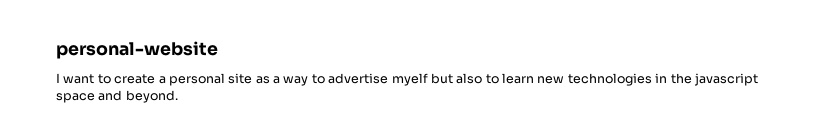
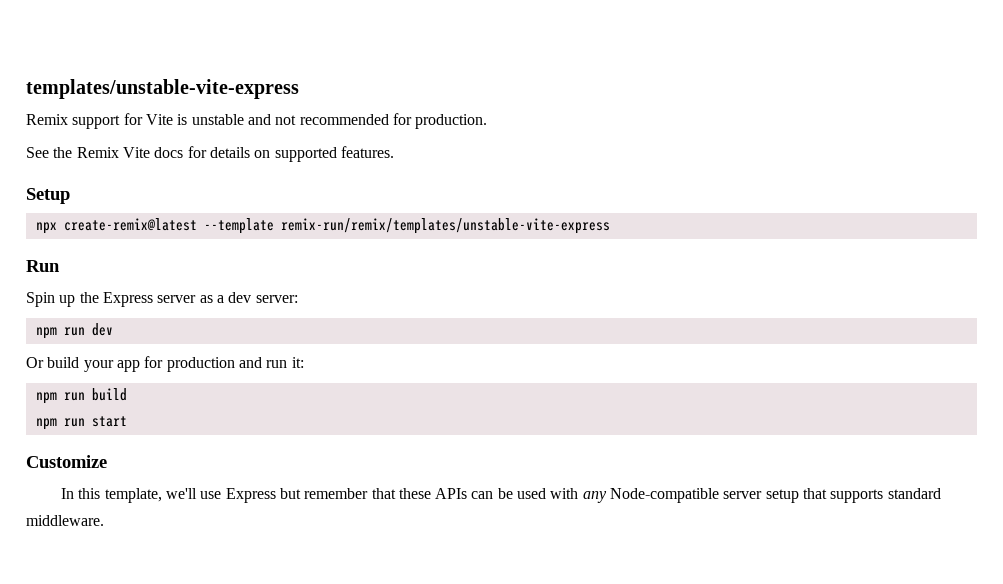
[56,41,218,59] [56,73,758,86] [56,90,178,103] personal-website // I want to create a personal site as a way to advertise myelf but also to learn new technologies in the javascript space and beyond. -> [26,79,299,99] [26,113,488,129] [26,146,394,162] [26,188,70,204] [35,218,610,234] [26,260,60,272] [26,292,298,307] [35,323,113,339] [26,356,304,372] [35,388,127,404] [35,416,127,430] [26,455,107,468] [60,488,941,503] [26,515,104,526] templates/unstable-vite-express // Remix support for Vite is unstable and not recommended for production. // See the Remix Vite docs for details on supported features. // Setup // npx create-remix@latest --template remix-run/remix/templates/unstable-vite-express // Run // Spin up the Express server as a dev server: // npm run dev // Or build your app for production and run it: // npm run build // npm run start // Customize // In this template, we'll use Express but remember that these APIs can be used with any Node-compatible server setup that supports standard middleware.

